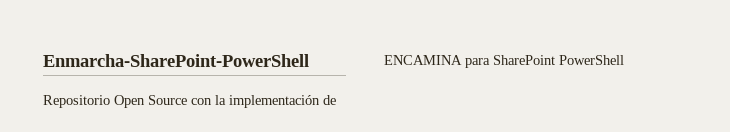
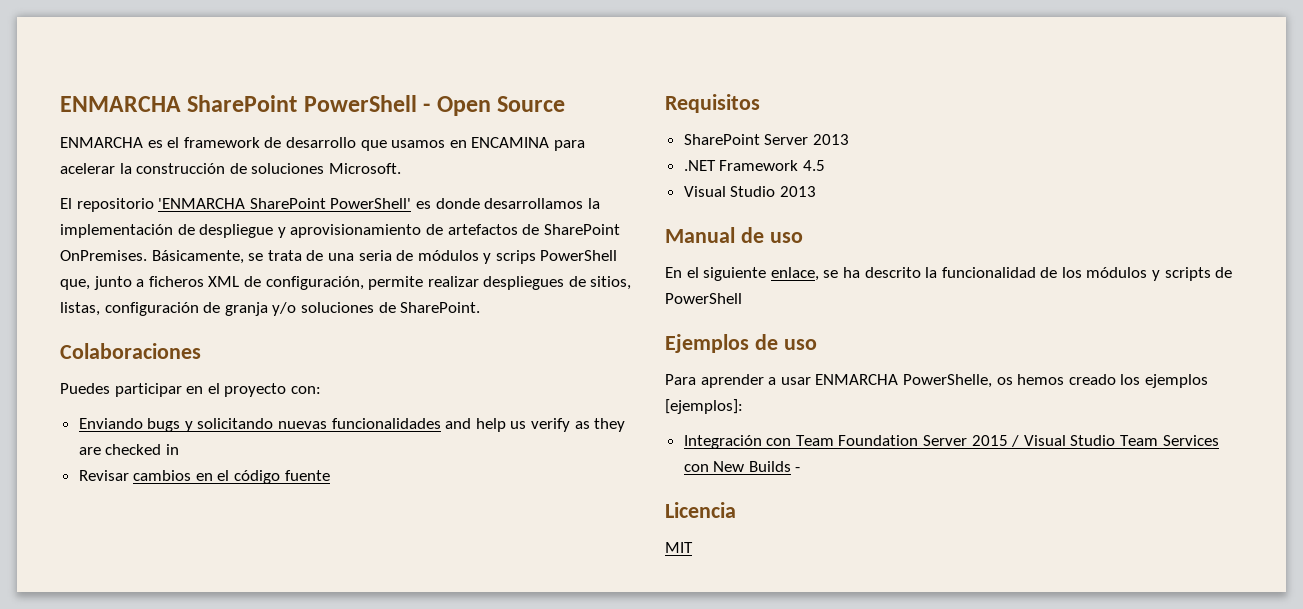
[43,54,309,67] [43,95,336,108] [384,55,624,68] Enmarcha-SharePoint-PowerShell // Repositorio Open Source con la implementación de ENCAMINA para SharePoint PowerShell -> [60,95,566,116] [60,137,585,151] [60,163,401,174] [60,198,600,212] [60,224,620,238] [60,250,618,264] [60,276,632,290] [60,302,481,316] [60,343,201,359] [60,383,321,397] [78,418,626,432] [78,444,179,455] [78,470,330,484] [665,94,760,113] [683,134,849,145] [683,160,825,171] [683,186,816,197] [665,227,803,243] [665,267,1233,281] [665,293,742,304] [665,334,817,353] [665,374,1208,388] [665,399,743,414] [683,435,1219,449] [683,461,801,472] [665,502,736,518] [665,542,693,553] ENMARCHA SharePoint PowerShell - Open Source // ENMARCHA es el framework de desarrollo que usamos en ENCAMINA para acelerar la construcción de soluciones Microsoft. // El repositorio 'ENMARCHA SharePoint PowerShell' es donde desarrollamos la implementación de despliegue y aprovisionamiento de artefactos de SharePoint OnPremises. Básicamente, se trata de una seria de módulos y scrips PowerShell que, junto a ficheros XML de configuración, permite realizar despliegues de sitios, listas, configuración de granja y/o soluciones de SharePoint. // Colaboraciones // Puedes participar en el proyecto con: // Enviando bugs y solicitando nuevas funcionalidades and help us verify as they are checked in // Revisar cambios en el código fuente // Requisitos // SharePoint Server 2013 // .NET Framework 4.5 // Visual Studio 2013 // Manual de uso // En el siguiente enlace, se ha descrito la funcionalidad de los módulos y scripts de PowerShell // Ejemplos de uso // Para aprender a usar ENMARCHA PowerShelle, os hemos creado los ejemplos [ejemplos]: // Integración con Team Foundation Server 2015 / Visual Studio Team Services con New Builds - // Licencia // MIT

